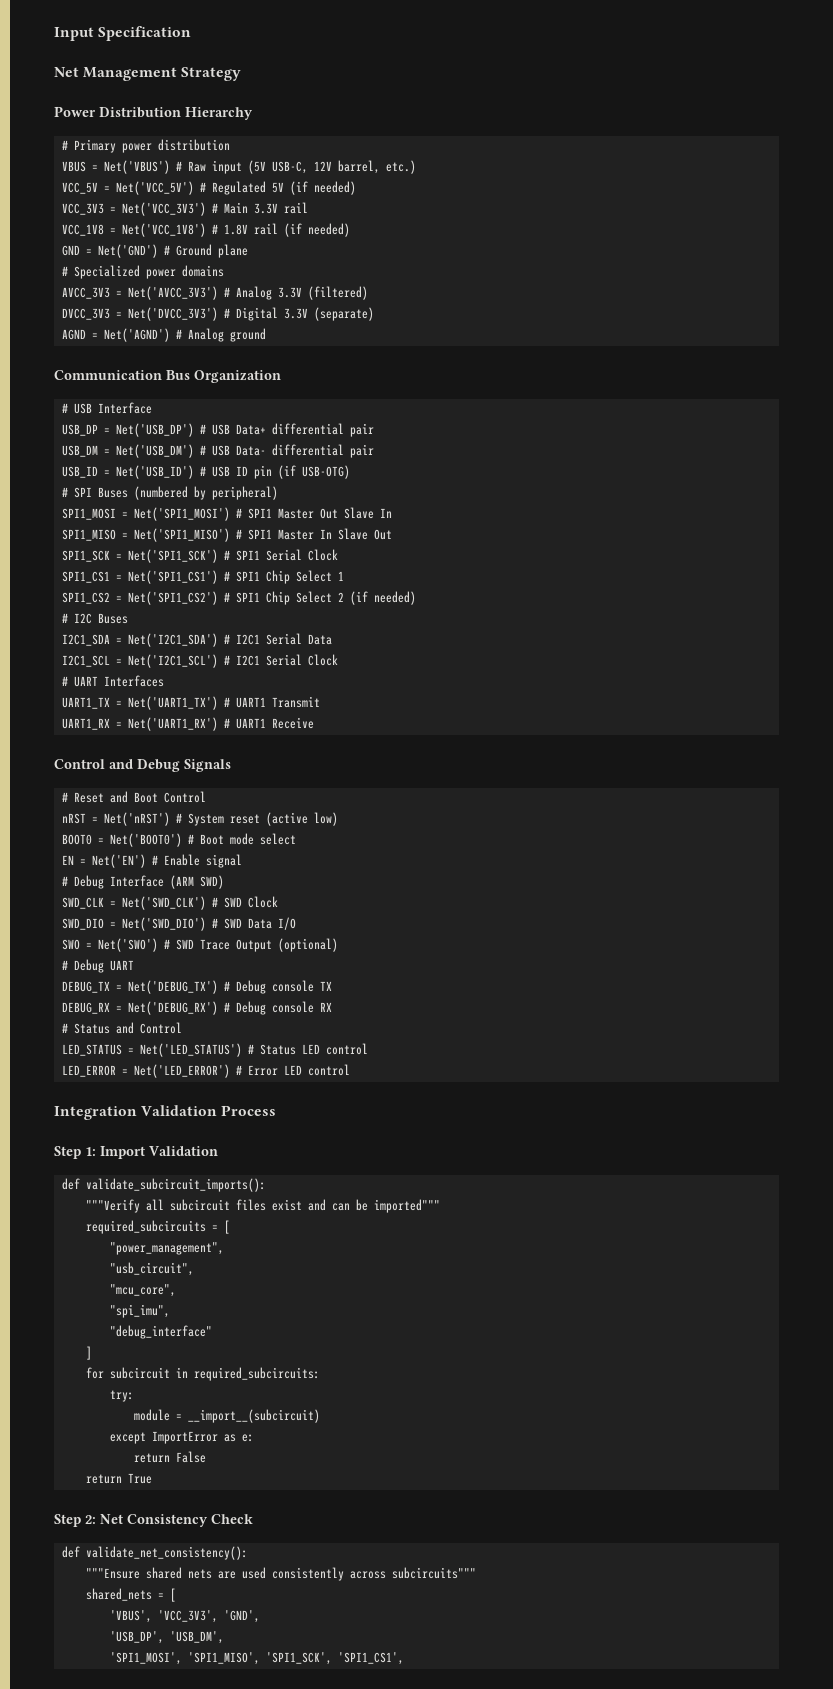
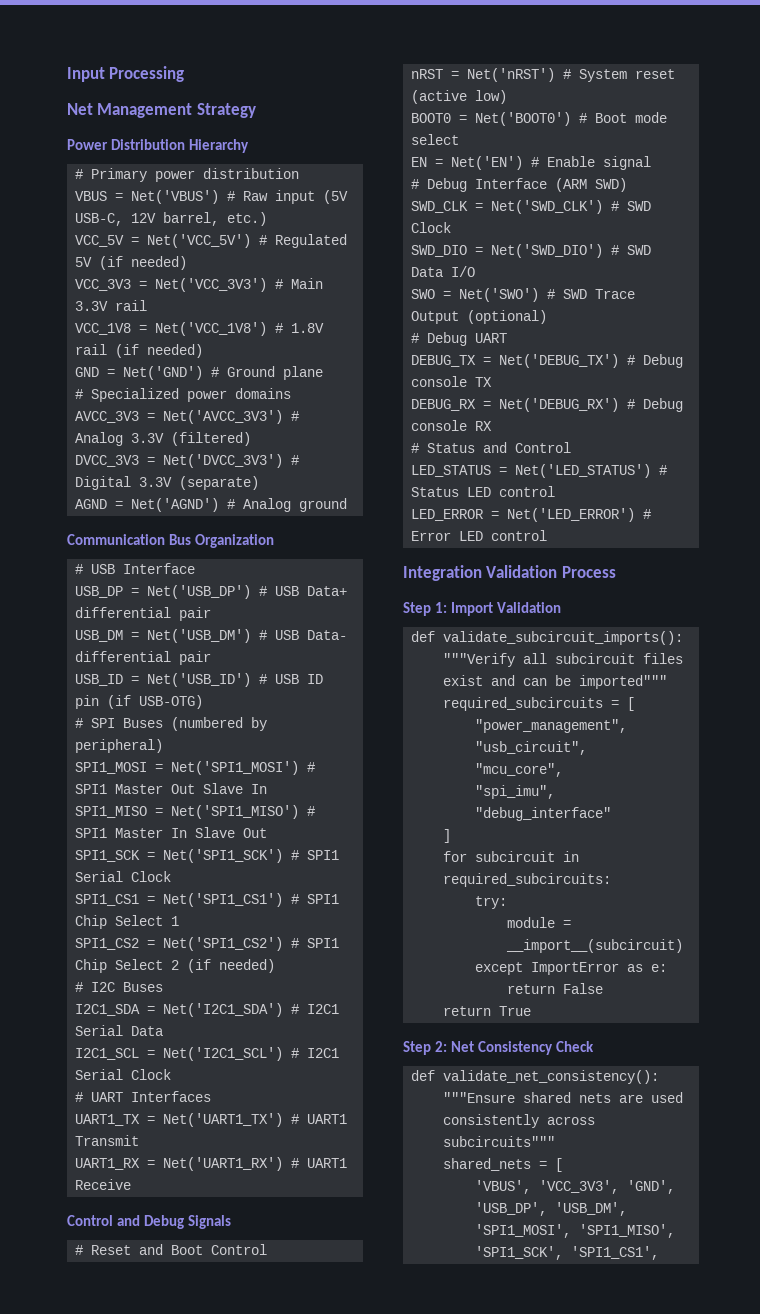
[98,26,192,41] Specification -> [109,66,185,82] Processing

